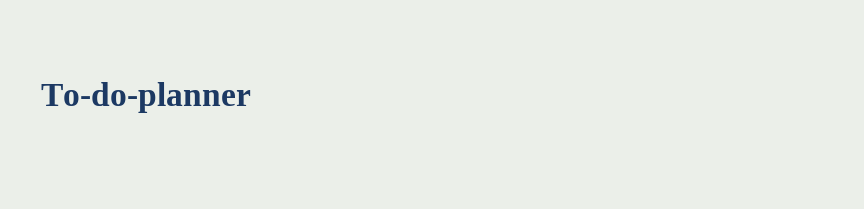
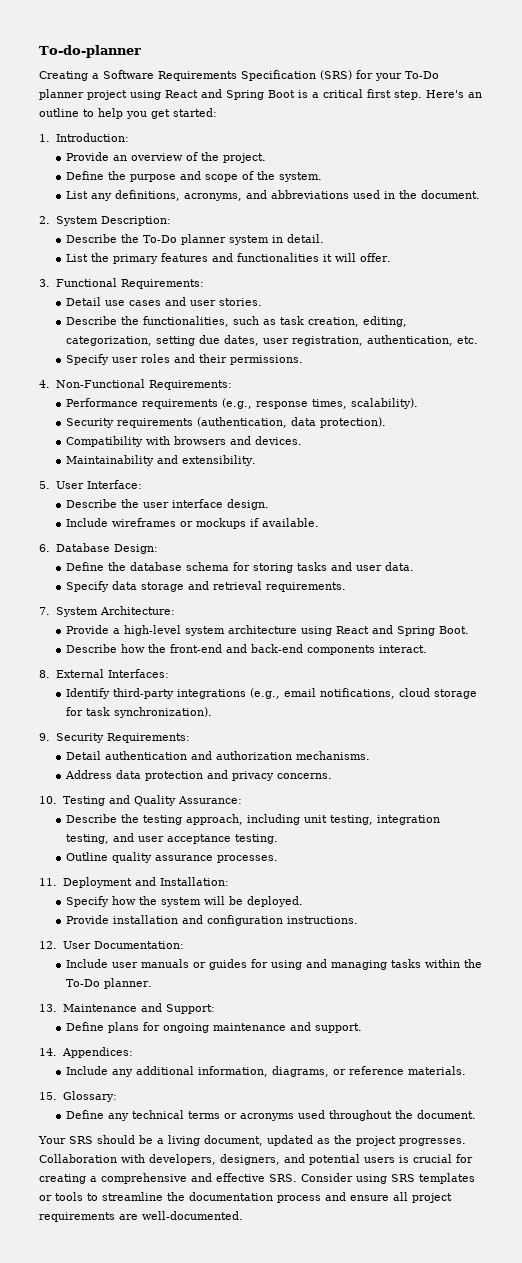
(251, 97) none -> [39,70,439,81] [39,89,482,100] [39,108,217,119] [39,133,129,142] [66,152,267,163] [66,171,323,182] [66,190,481,201] [39,216,171,226] [66,234,325,245] [66,253,392,264] [39,278,204,289] [66,297,263,306] [66,316,408,327] [66,335,479,346] [66,354,304,365] [39,379,232,390] [66,398,419,409] [66,417,387,428] [66,436,303,447] [66,455,257,466] [39,480,142,489] [66,499,270,510] [66,518,320,529] [39,543,158,554] [66,562,415,573] [66,581,347,592] [39,606,175,617] [66,625,470,636] [66,644,428,655] [39,669,169,678] [66,688,478,699] [66,707,213,718] [39,733,190,743] [66,751,371,760] [65,770,333,781] [39,795,242,806] [66,814,441,825] [66,833,279,844] [66,852,279,863] [39,877,229,888] [66,896,304,907] [66,915,359,926] [39,941,184,949] [66,959,483,970] [66,978,153,989] [39,1003,215,1014] [66,1022,363,1033] [39,1047,133,1058] [66,1066,467,1077] [39,1091,117,1102] [66,1110,477,1121] [38,1135,466,1146] [39,1154,473,1165] [39,1173,475,1184] [39,1192,452,1203] [39,1211,243,1222] // Creating a Software Requirements Specification (SRS) for your To-Do planner project using React and Spring Boot is a critical first step. Here's an outline to help you get started: // 1. Introduction: // Provide an overview of the project. // Define the purpose and scope of the system. // List any definitions, acronyms, and abbreviations used in the document. // 2. System Description: // Describe the To-Do planner system in detail. // List the primary features and functionalities it will offer. // 3. Functional Requirements: // Detail use cases and user stories. // Describe the functionalities, such as task creation, editing, categorization, setting due dates, user registration, authentication, etc. // Specify user roles and their permissions. // 4. Non-Functional Requirements: // Performance requirements (e.g., response times, scalability). // Security requirements (authentication, data protection). // Compatibility with browsers and devices. // Maintainability and extensibility. // 5. User Interface: // Describe the user interface design. // Include wireframes or mockups if available. // 6. Database Design: // Define the database schema for storing tasks and user data. // Specify data storage and retrieval requirements. // 7. System Architecture: // Provide a high-level system architecture using React and Spring Boot. // Describe how the front-end and back-end components interact. // 8. External Interfaces: // Identify third-party integrations (e.g., email notifications, cloud storage for task synchronization). // 9. Security Requirements: // Detail authentication and authorization mechanisms. // Address data protection and privacy concerns. // 10. Testing and Quality Assurance: // Describe the testing approach, including unit testing, integration testing, and user acceptance testing. // Outline quality assurance processes. // 11. Deployment and Installation: // Specify how the system will be deployed. // Provide installation and configuration instructions. // 12. User Documentation: // Include user manuals or guides for using and managing tasks within the To-Do planner. // 13. Maintenance and Support: // Define plans for ongoing maintenance and support. // 14. Appendices: // Include any additional information, diagrams, or reference materials. // 15. Glossary: // Define any technical terms or acronyms used throughout the document. // Your SRS should be a living document, updated as the project progresses. Collaboration with developers, designers, and potential users is crucial for creating a comprehensive and effective SRS. Consider using SRS templates or tools to streamline the documentation process and ensure all project requirements are well-documented.

